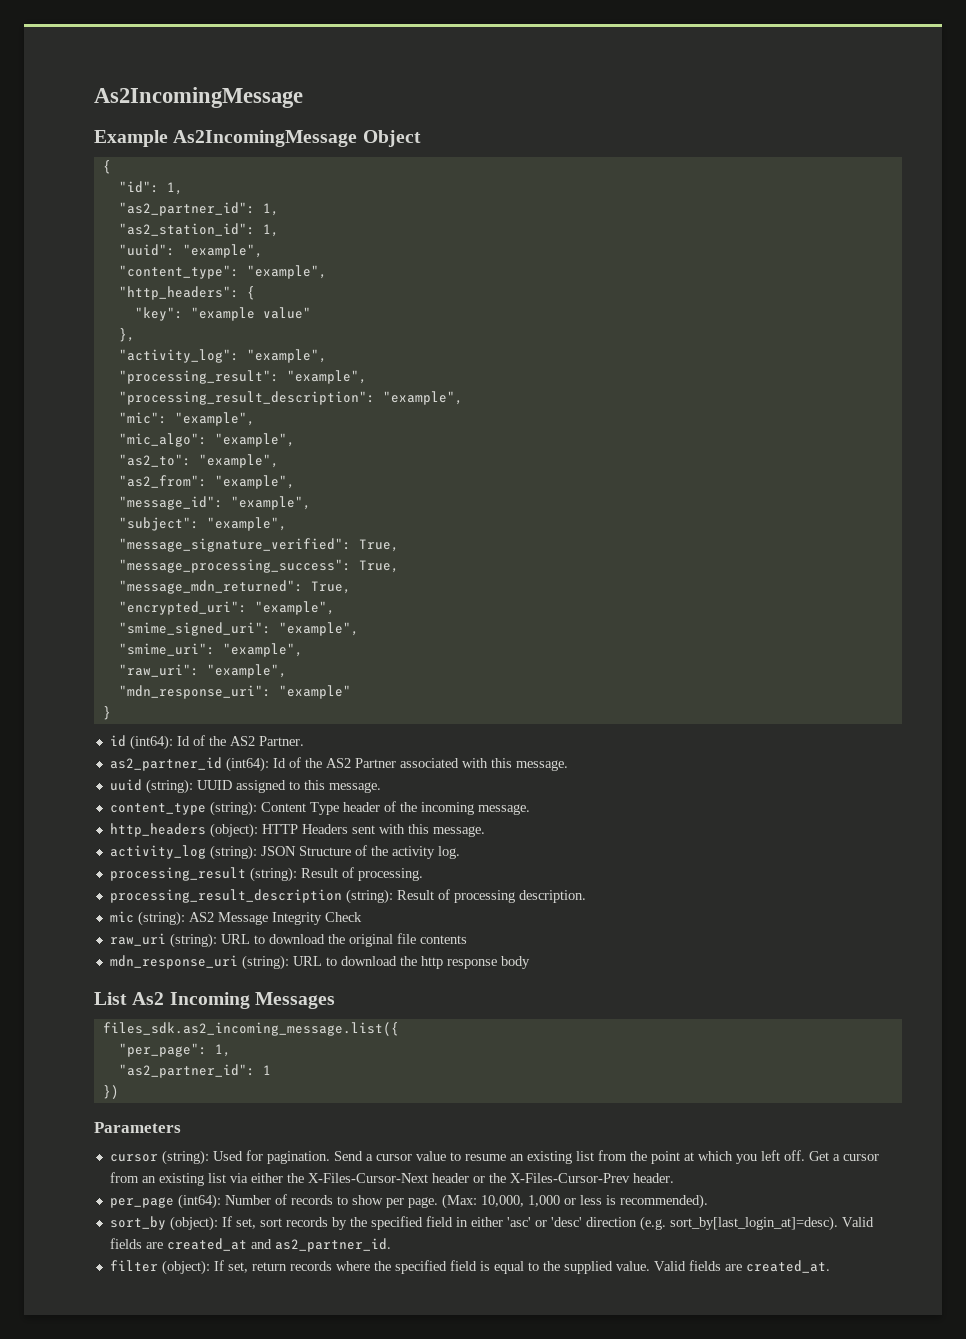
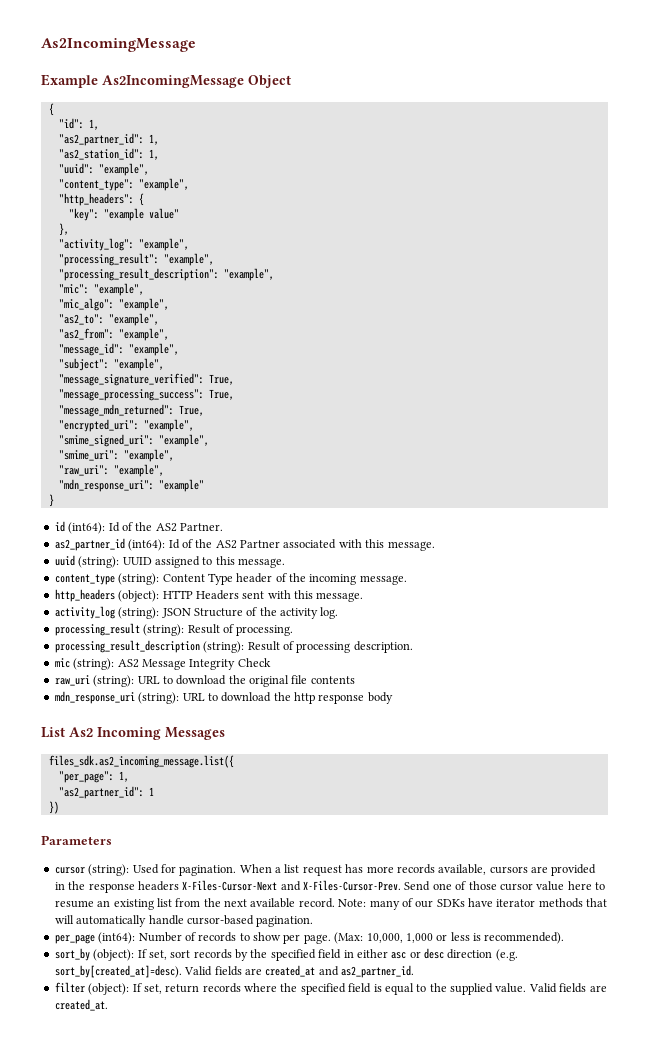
[333,1151,373,1161] Send a -> [239,864,597,876] [54,880,497,893] When a list request has more records available, cursors are provided in the response headers X-Files-Cursor-Next and X-Files-Cursor-Prev. Send one of those
(446, 1156) none -> [567,881,592,890] here
[650,1150,879,1164] [109,1172,674,1186] point at which you left off. Get a cursor from an existing list via either the X-Files-Cursor-Next header or the X-Files-Cursor-Prev header. -> [224,898,608,910] [54,915,314,927] next available record. Note: many of our SDKs have iterator methods that will automatically handle cursor-based pagination.
[506,1217,582,1227] 'asc' or 'desc' -> [391,948,444,959] asc or desc
[669,1216,838,1231] sort_by[last_login_at]=desc). -> [54,965,182,978] sort_by[created_at]=desc).

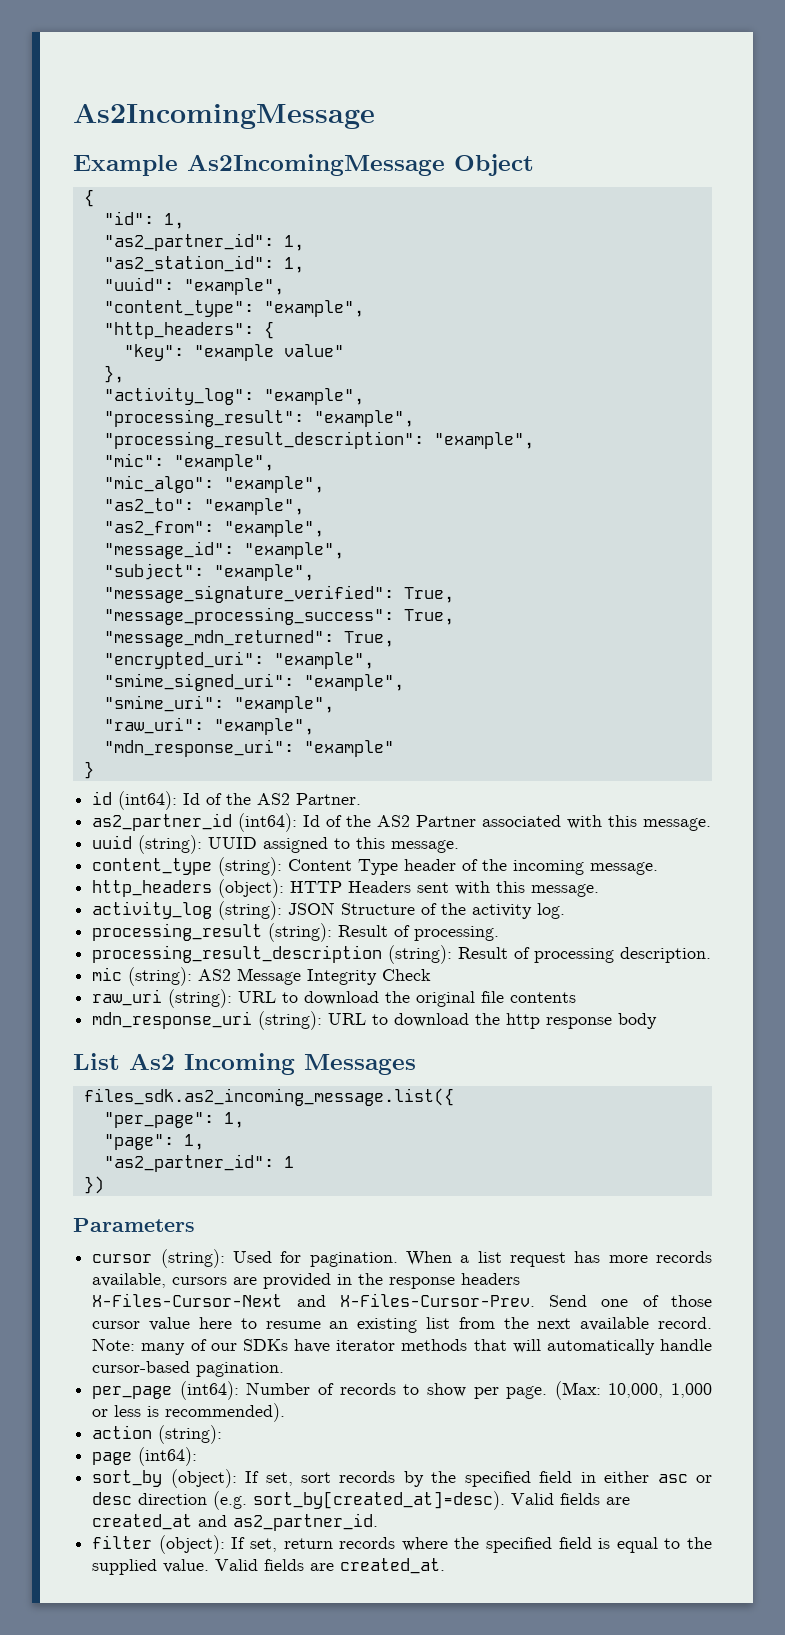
(129, 776) none -> [103,1134,204,1150] // "page": 1,
(565, 938) none -> [92,1425,223,1444] [92,1447,198,1466] // action (string): // page (int64):

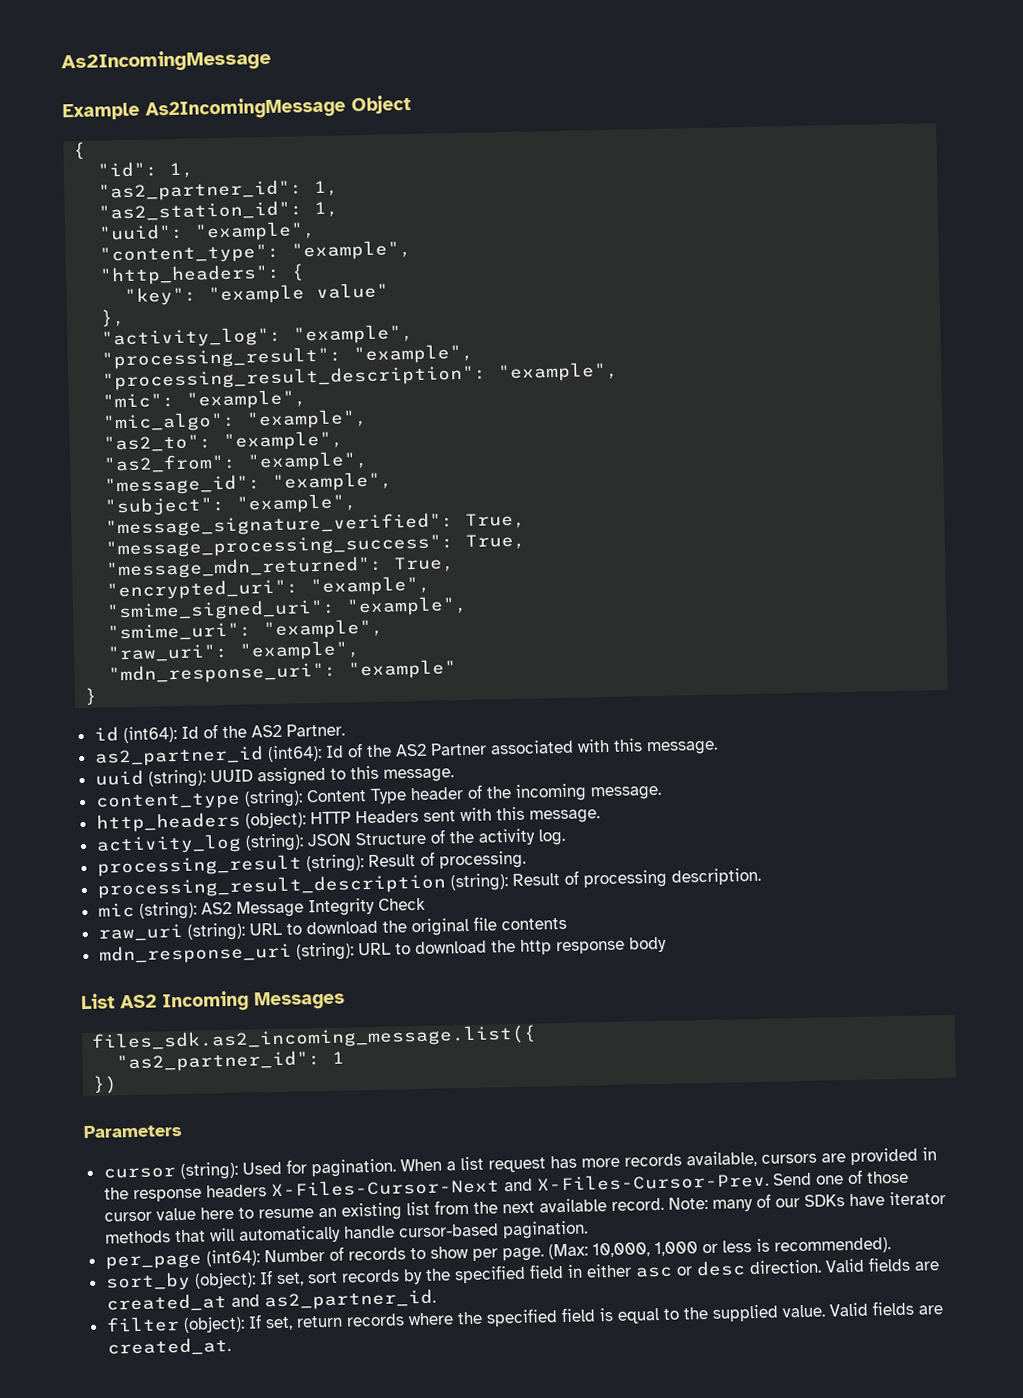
[129,1053,175,1070] As2 -> [120,994,157,1009] AS2
[103,1112,244,1128] [103,1134,204,1150] // "per_page": 1, // "page": 1, -> (538, 1038) none
[92,1425,223,1444] [92,1447,198,1466] // action (string): // page (int64): -> (891, 1246) none
[138,1491,506,1510] direction (e.g. sort_by[created_at]=desc). -> [748,1259,822,1275] direction.

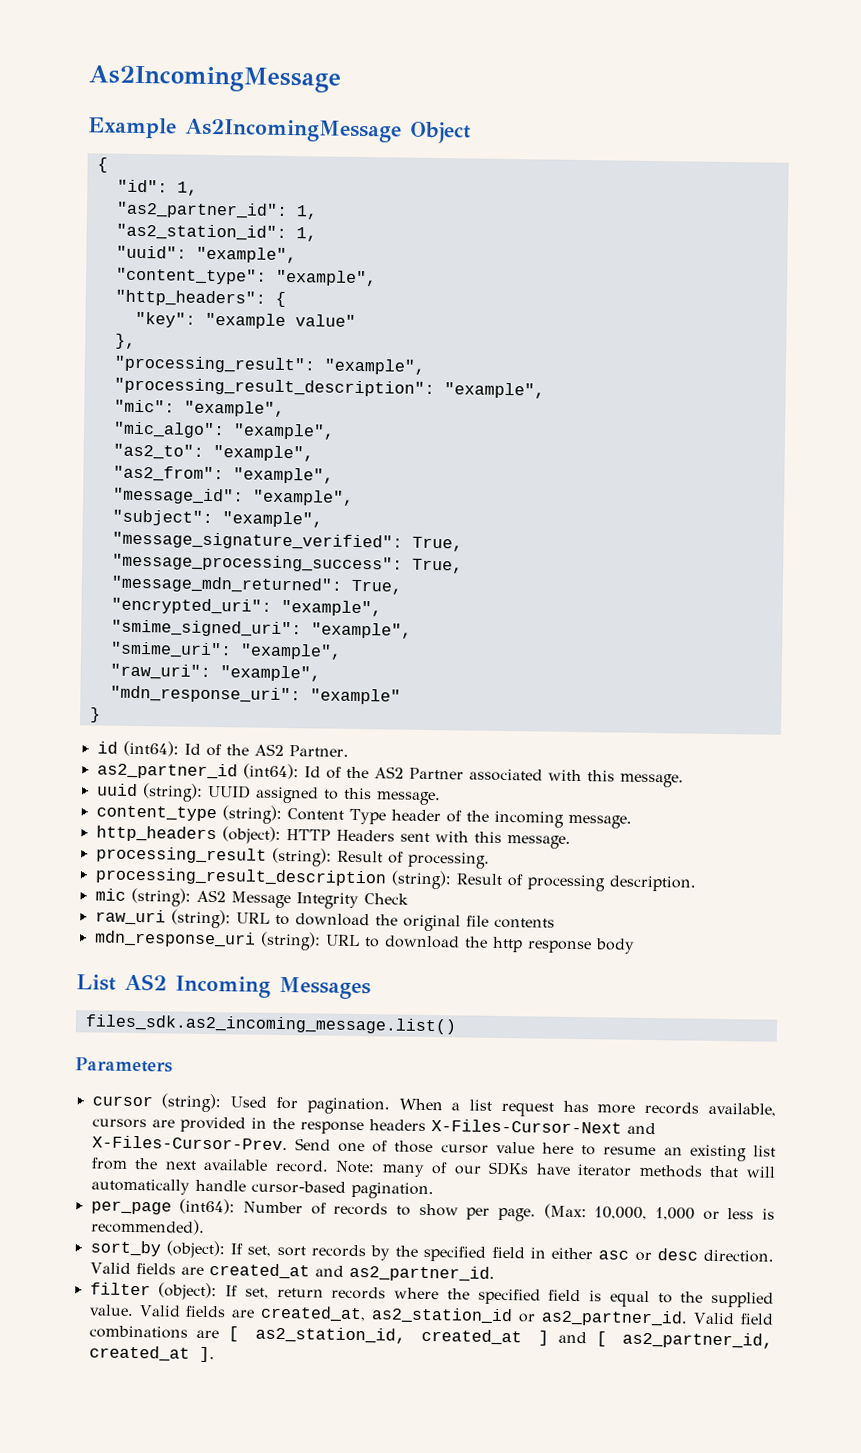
[101,323,415,349] // "activity_log": "example", -> (136, 341) none
[95,828,566,855] // activity_log (string): JSON Structure of the activity log. -> (571, 842) none
[91,1024,538,1052] [116,1050,346,1073] [92,1075,119,1094] files_sdk.as2_incoming_message.list({ // "as2_partner_id": 1 // }) -> [84,1014,457,1035] files_sdk.as2_incoming_message.list()
[106,1337,231,1357] created_at. -> [260,1305,774,1327] [88,1325,773,1349] [88,1345,215,1363] created_at, as2_station_id or as2_partner_id. Valid field combinations are [ as2_station_id, created_at ] and [ as2_partner_id, created_at ].

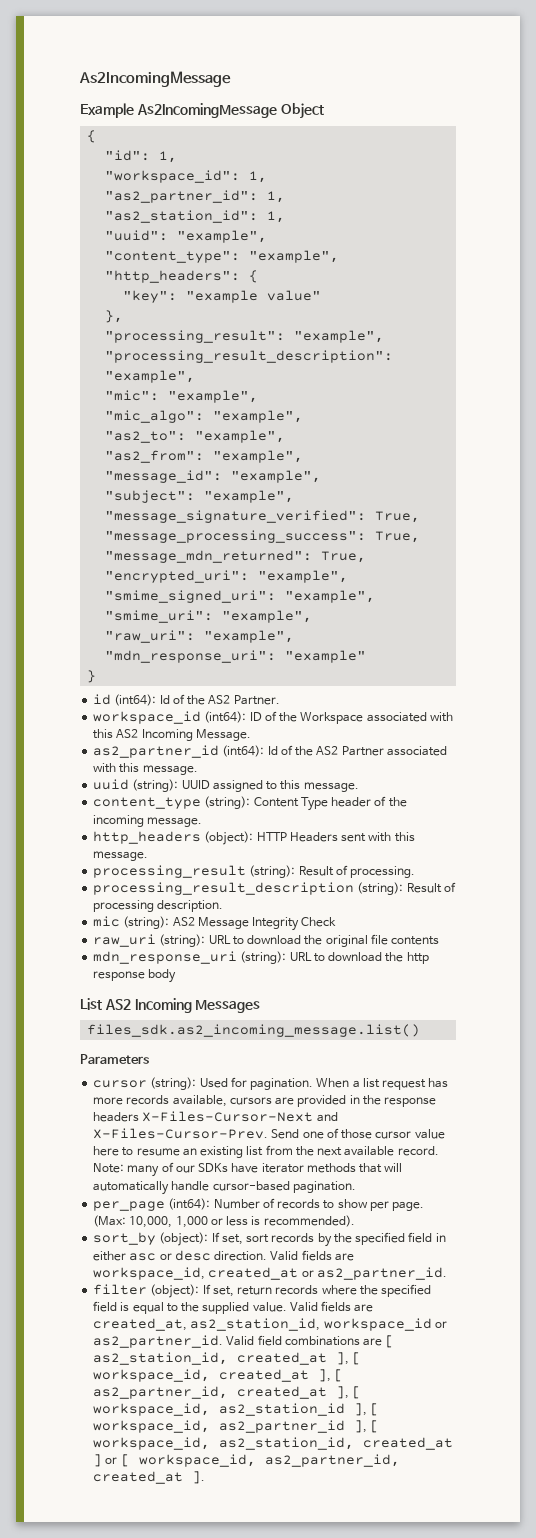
(198, 188) none -> [105,170,268,183] // "workspace_id": 1,
(349, 751) none -> [93,711,453,724] [93,729,251,741] // workspace_id (int64): ID of the Workspace associated with this AS2 Incoming Message.
[208,1263,344,1280] created_at and -> [93,1267,314,1280] workspace_id, created_at or
[371,1307,514,1325] as2_station_id -> [190,1318,432,1331] as2_station_id, workspace_id
[537,1330,607,1347] ] and [ -> [336,1352,362,1365] [93,1369,344,1382] [93,1386,362,1399] [93,1403,380,1416] [93,1420,380,1433] [93,1437,454,1450] [93,1454,256,1467] ], [ workspace_id, created_at ], [ as2_partner_id, created_at ], [ workspace_id, as2_station_id ], [ workspace_id, as2_partner_id ], [ workspace_id, as2_station_id, created_at ] or [ workspace_id,

